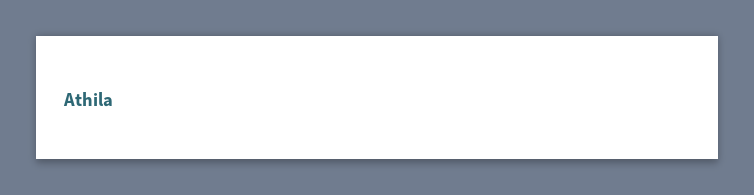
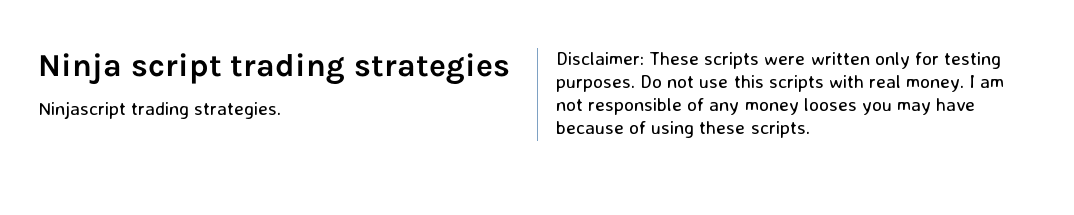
[63,92,113,107] Athila -> [38,53,510,85] [38,101,282,119] [556,52,1001,69] [556,75,1005,92] [556,98,976,115] [556,121,810,138] Ninja script trading strategies // Ninjascript trading strategies. // Disclaimer: These scripts were written only for testing purposes. Do not use this scripts with real money. I am not responsible of any money looses you may have because of using these scripts.

